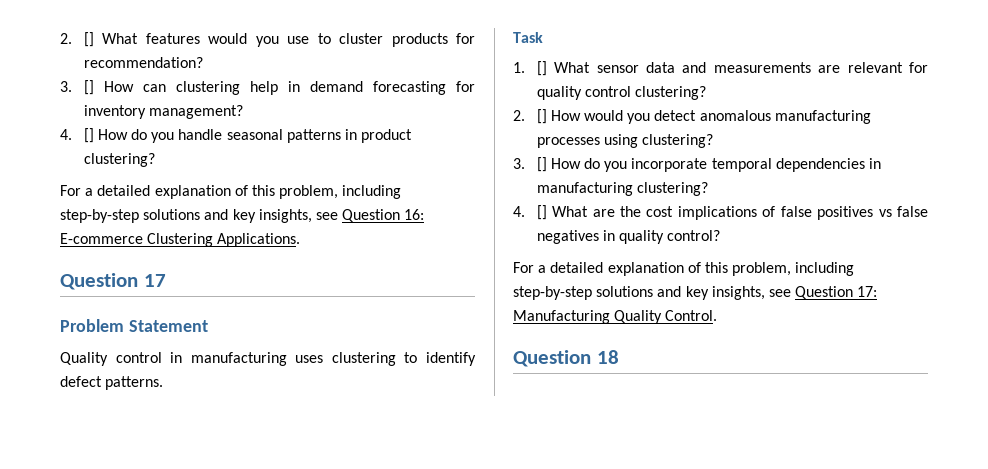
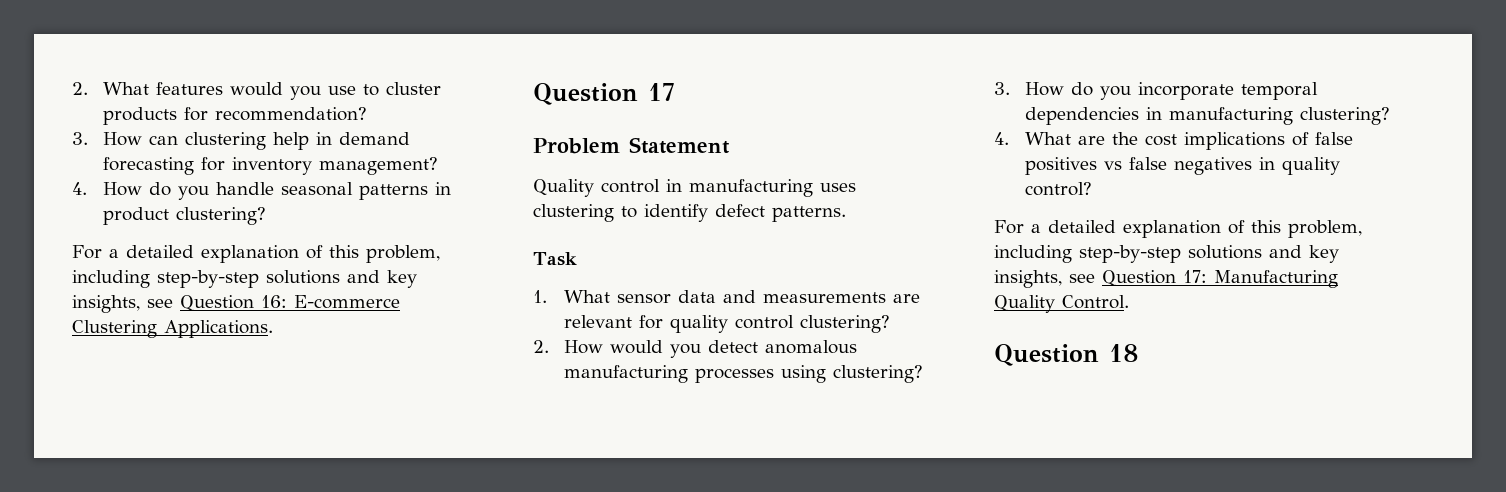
[60,32,94,47] 2. [] -> [72,82,88,95] 2.
[83,80,94,95] [] -> (88, 138) none
[83,128,94,143] [] -> (87, 188) none
[536,61,547,76] [] -> (547, 296) none
[536,109,547,124] [] -> (549, 346) none
[536,157,547,172] [] -> (1010, 88) none
[536,205,547,220] [] -> (1009, 138) none

